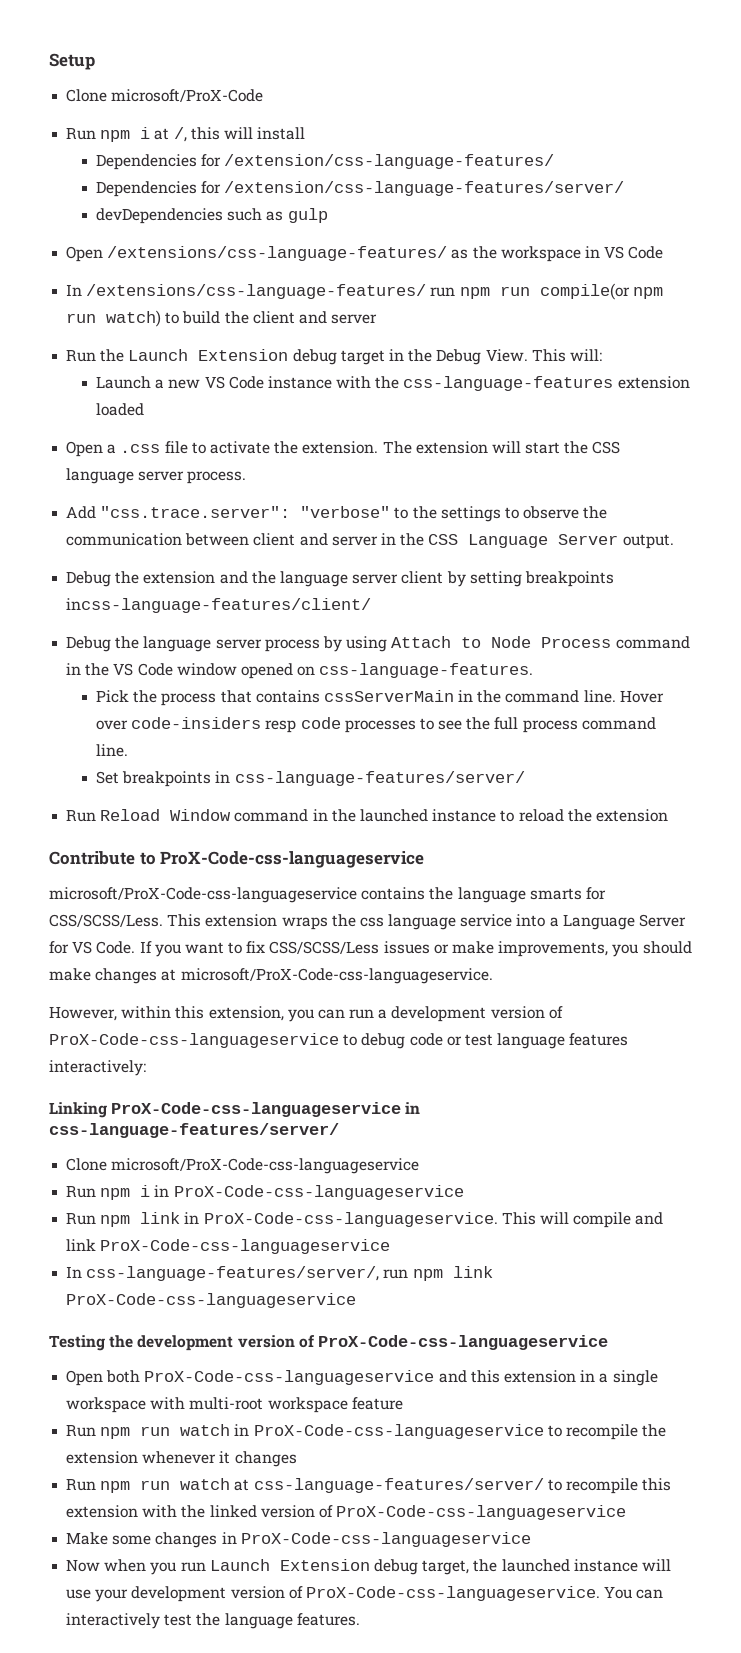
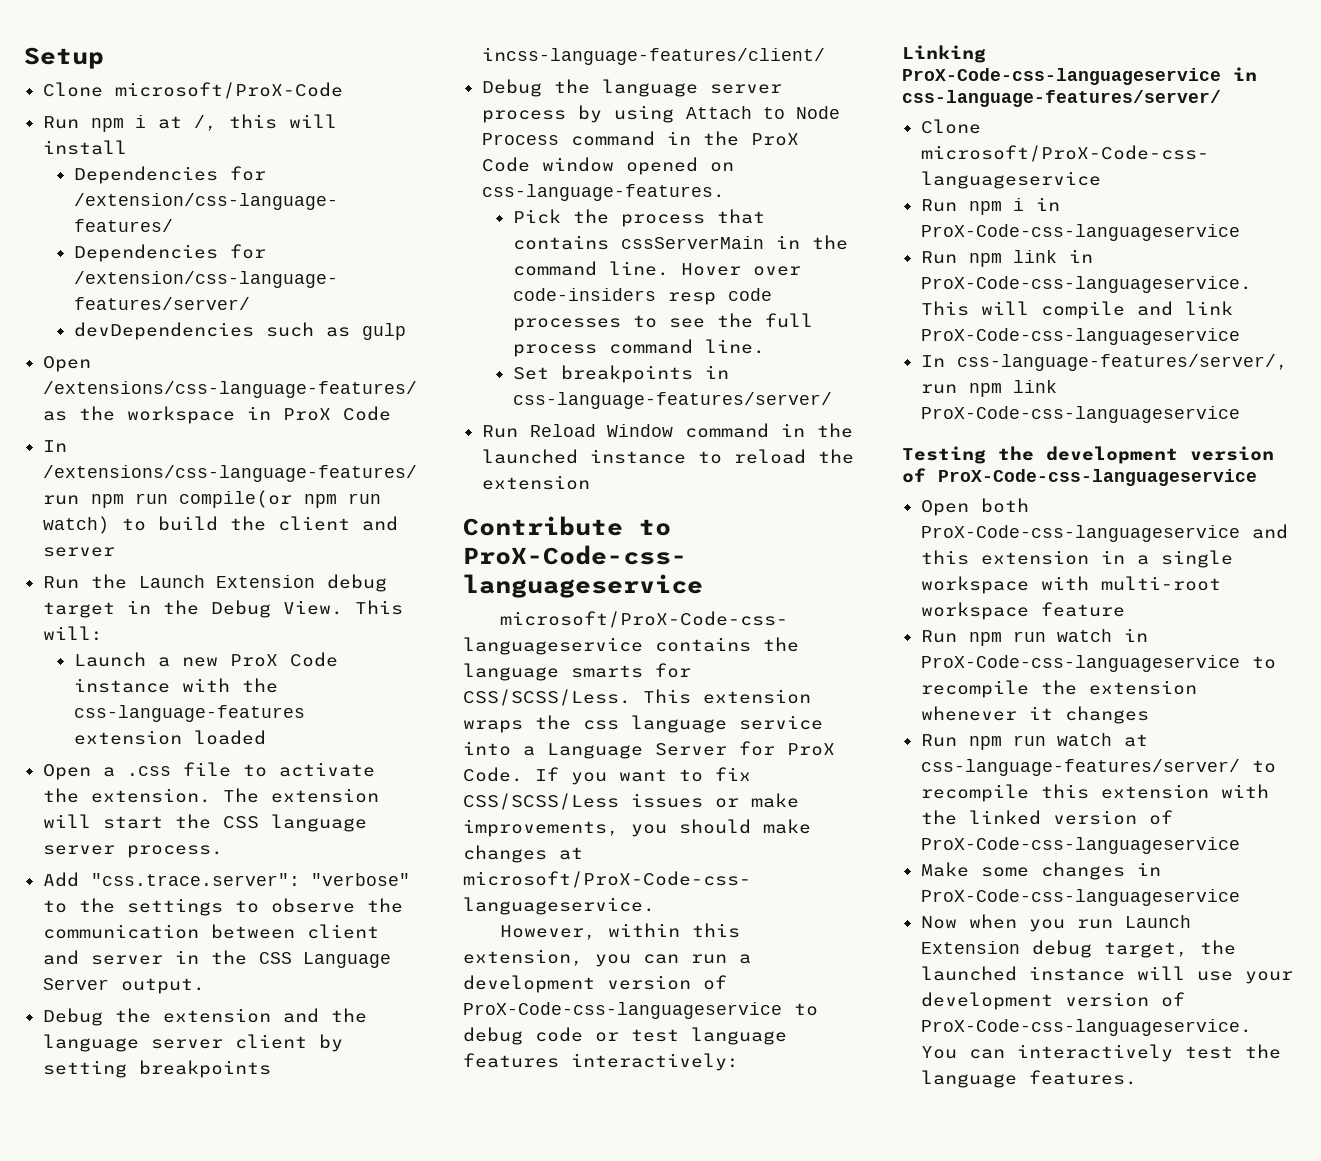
[604,246,625,259] VS -> [282,408,331,421] ProX
[204,376,225,389] VS -> [229,654,278,667] ProX
[113,663,134,676] VS -> [750,133,799,146] ProX
[72,941,93,954] VS -> [787,743,835,756] ProX

